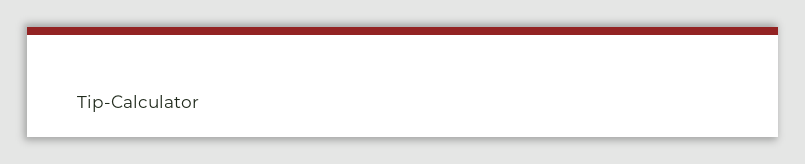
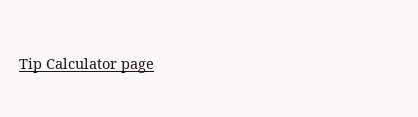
[77,95,199,112] Tip-Calculator -> [19,58,154,73] Tip Calculator page

